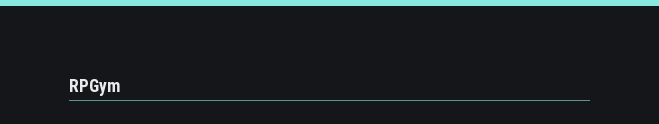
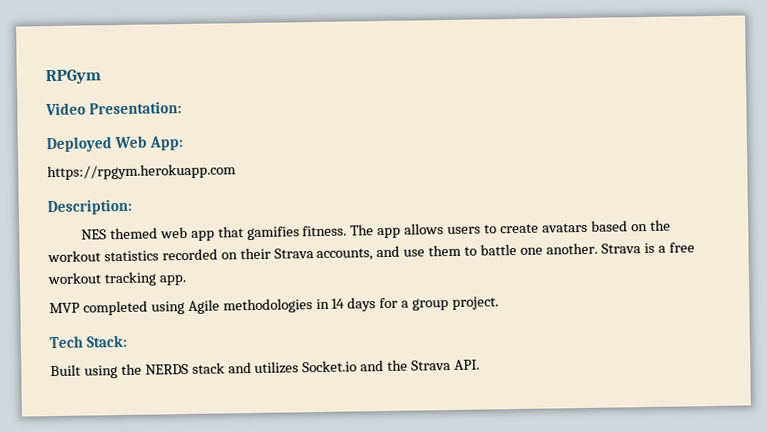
(120, 87) none -> [45,101,183,116] [46,135,184,153] [47,163,236,181] [47,198,132,216] [80,219,671,241] [47,242,695,263] [47,271,187,287] [49,296,500,316] [49,334,128,349] [50,359,481,379] // Video Presentation: // Deployed Web App: // https://rpgym.herokuapp.com // Description: // NES themed web app that gamifies fitness. The app allows users to create avatars based on the workout statistics recorded on their Strava accounts, and use them to battle one another. Strava is a free workout tracking app. // MVP completed using Agile methodologies in 14 days for a group project. // Tech Stack: // Built using the NERDS stack and utilizes Socket.io and the Strava API.

